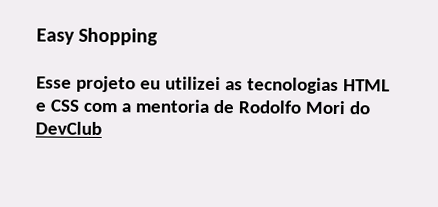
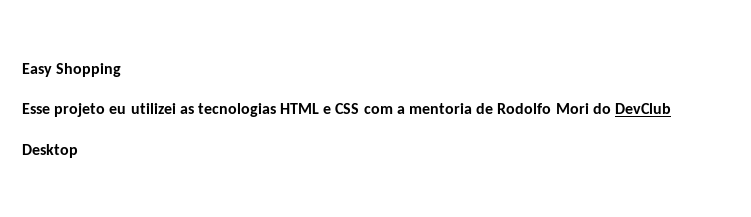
(102, 128) none -> [22,144,78,158] // Desktop

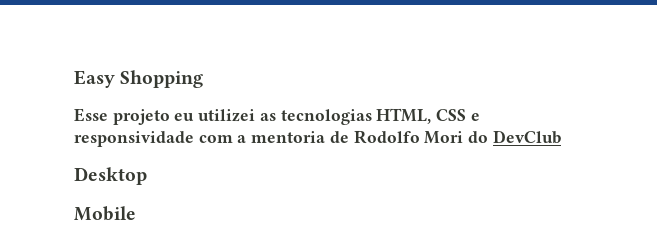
[280,103,360,114] HTML e CSS -> [376,108,480,124] [74,131,194,147] HTML, CSS e responsividade
(78, 151) none -> [74,206,136,221] // Mobile

